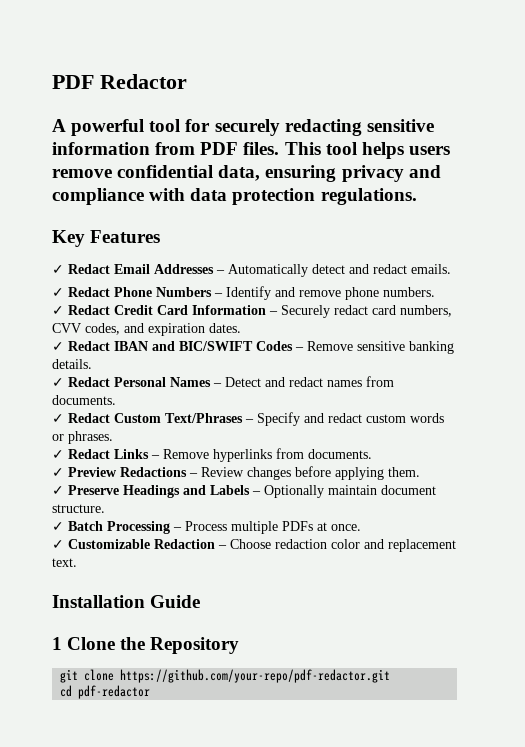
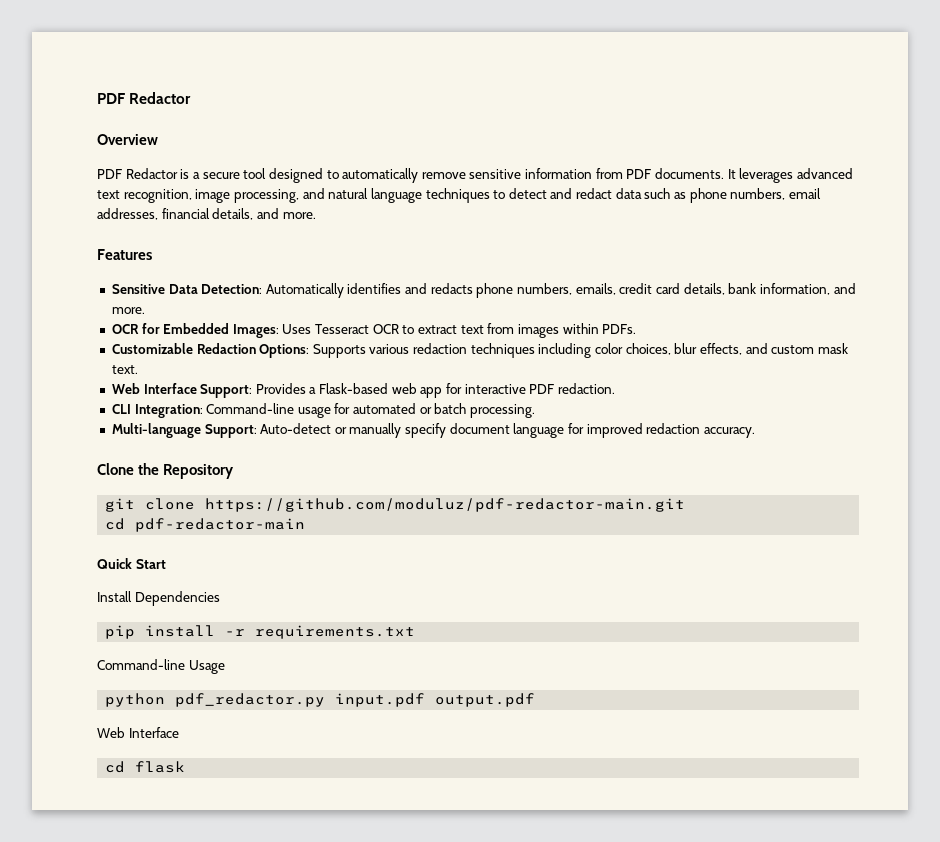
[52,119,434,136] [52,142,450,159] [52,165,441,182] [52,188,417,205] [52,230,161,247] [52,264,451,277] [52,286,435,300] [52,305,452,318] [52,323,241,336] [52,341,454,354] [52,359,92,369] [52,376,394,387] [52,395,116,405] [52,412,444,426] [52,431,113,444] [52,448,372,462] [52,466,420,480] [52,485,436,498] [52,504,105,513] [52,521,361,534] [52,539,456,552] [52,558,77,567] [52,595,201,608] [52,637,62,650] A powerful tool for securely redacting sensitive information from PDF files. This tool helps users remove confidential data, ensuring privacy and compliance with data protection regulations. // Key Features // ✓ Redact Email Addresses – Automatically detect and redact emails. // ✓ Redact Phone Numbers – Identify and remove phone numbers. // ✓ Redact Credit Card Information – Securely redact card numbers, CVV codes, and expiration dates. // ✓ Redact IBAN and BIC/SWIFT Codes – Remove sensitive banking details. // ✓ Redact Personal Names – Detect and redact names from documents. // ✓ Redact Custom Text/Phrases – Specify and redact custom words or phrases. // ✓ Redact Links – Remove hyperlinks from documents. // ✓ Preview Redactions – Review changes before applying them. // ✓ Preserve Headings and Labels – Optionally maintain document structure. // ✓ Batch Processing – Process multiple PDFs at once. // ✓ Customizable Redaction – Choose redaction color and replacement text. // Installation Guide // 1 -> [97,134,158,145] [97,168,853,183] [97,188,821,203] [97,208,316,220] [97,249,152,260] [111,283,856,298] [111,307,145,314] [111,323,637,338] [111,343,848,358] [111,365,138,374] [111,383,615,398] [111,403,536,418] [111,423,755,438] Overview // PDF Redactor is a secure tool designed to automatically remove sensitive information from PDF documents. It leverages advanced text recognition, image processing, and natural language techniques to detect and redact data such as phone numbers, email addresses, financial details, and more. // Features // Sensitive Data Detection: Automatically identifies and redacts phone numbers, emails, credit card details, bank information, and more. // OCR for Embedded Images: Uses Tesseract OCR to extract text from images within PDFs. // Customizable Redaction Options: Supports various redaction techniques including color choices, blur effects, and custom mask text. // Web Interface Support: Provides a Flask-based web app for interactive PDF redaction. // CLI Integration: Command-line usage for automated or batch processing. // Multi-language Support: Auto-detect or manually specify document language for improved redaction accuracy. //
[120,669,391,683] [60,685,151,699] https://github.com/your-repo/pdf-redactor.git // cd pdf-redactor -> [205,498,686,512] [105,518,306,532] [97,558,166,569] [97,591,220,606] [105,625,416,639] [97,659,225,674] [105,693,536,707] [97,727,179,738] [105,761,186,773] https://github.com/moduluz/pdf-redactor-main.git // cd pdf-redactor-main // Quick Start // Install Dependencies // pip install -r requirements.txt // Command-line Usage // python pdf_redactor.py input.pdf output.pdf // Web Interface // cd flask

